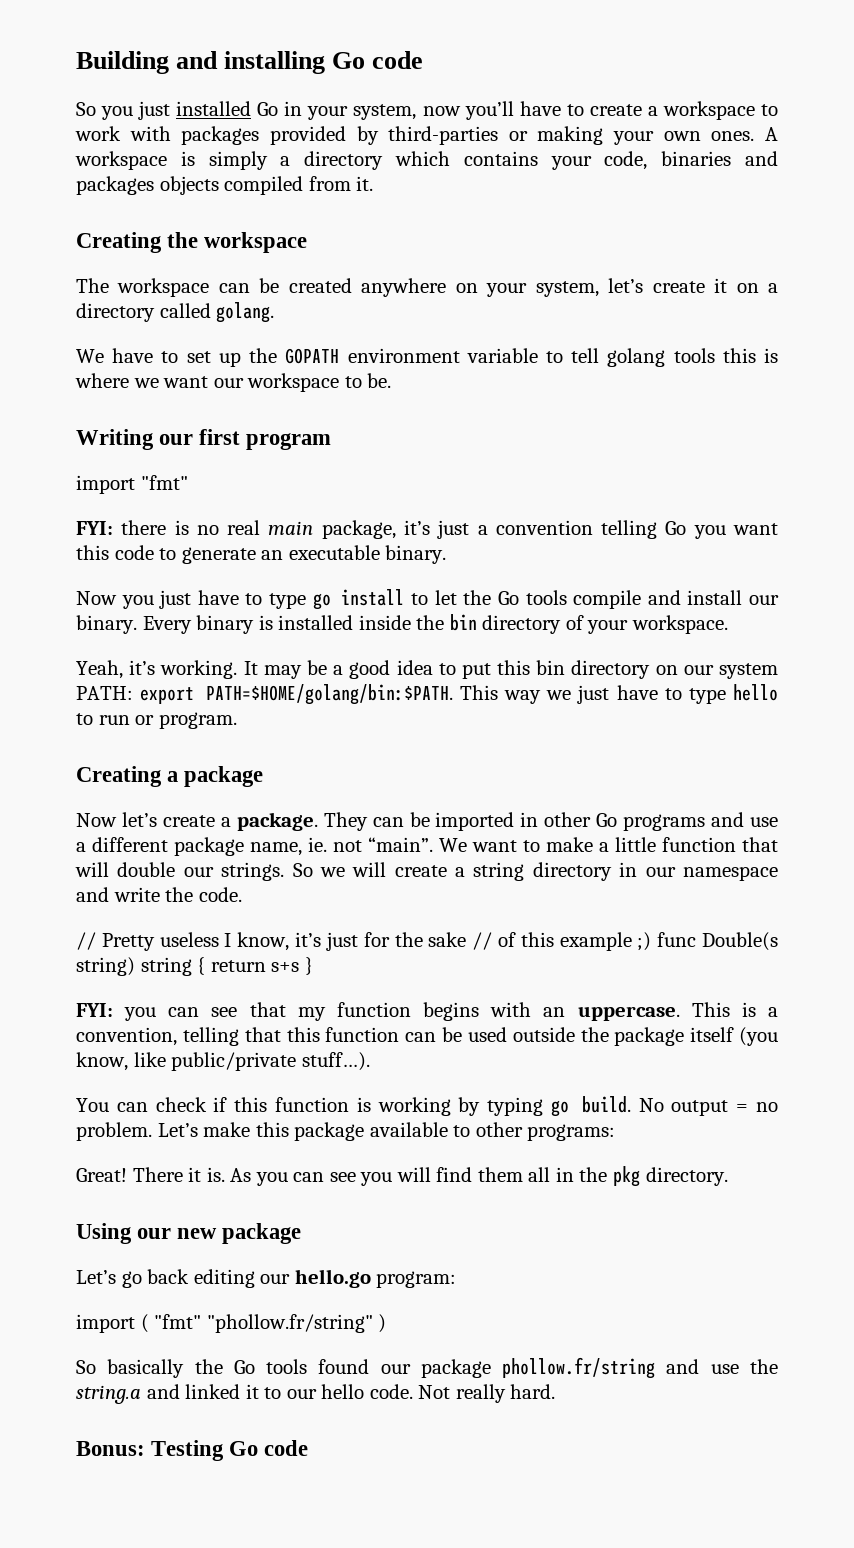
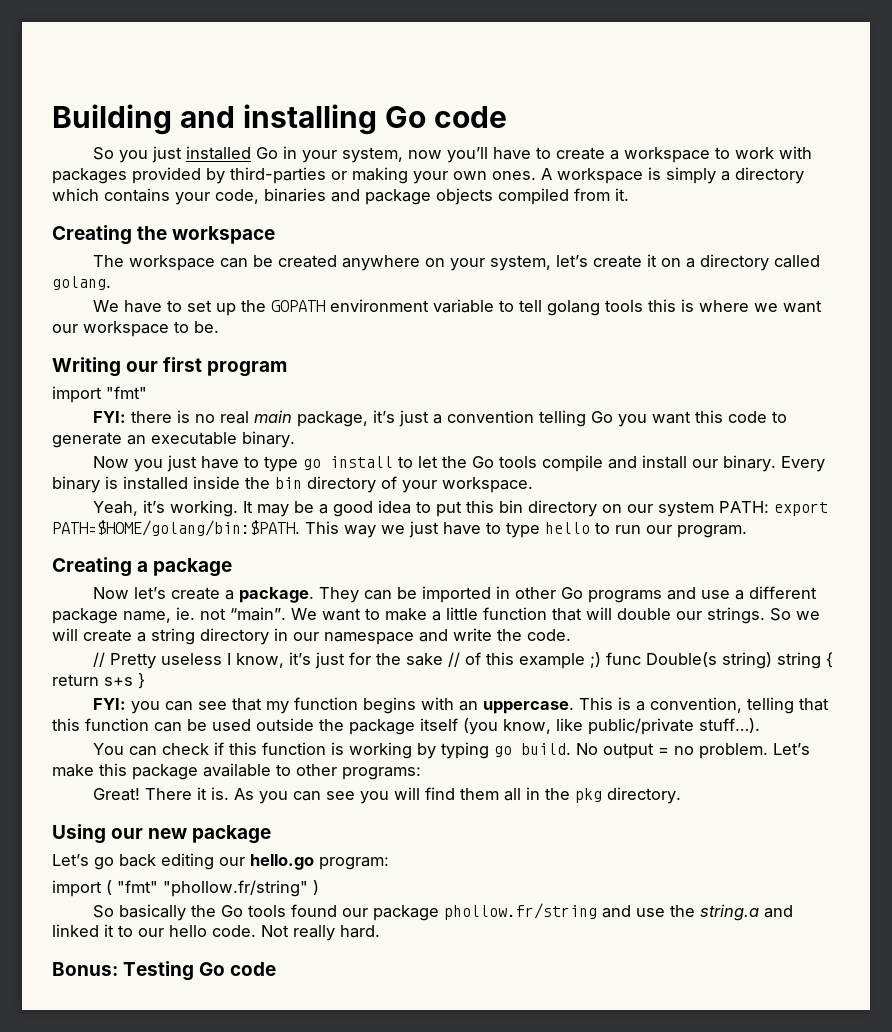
[76,176,154,195] packages -> [365,189,431,205] package
[135,715,155,725] or -> [646,525,672,534] our

